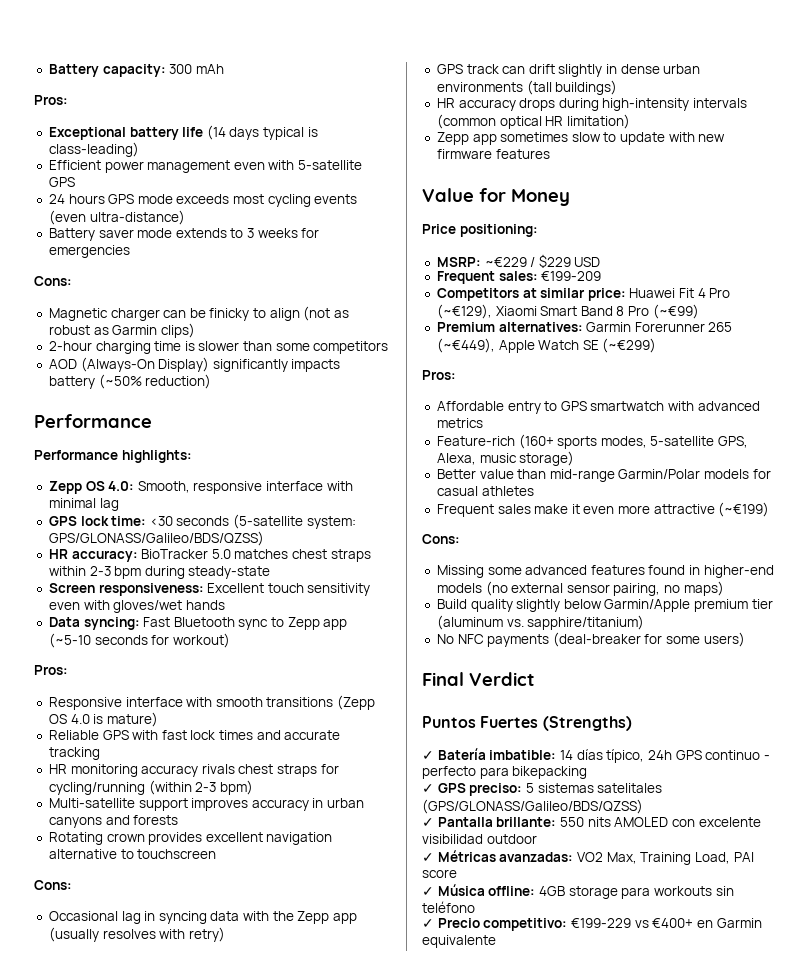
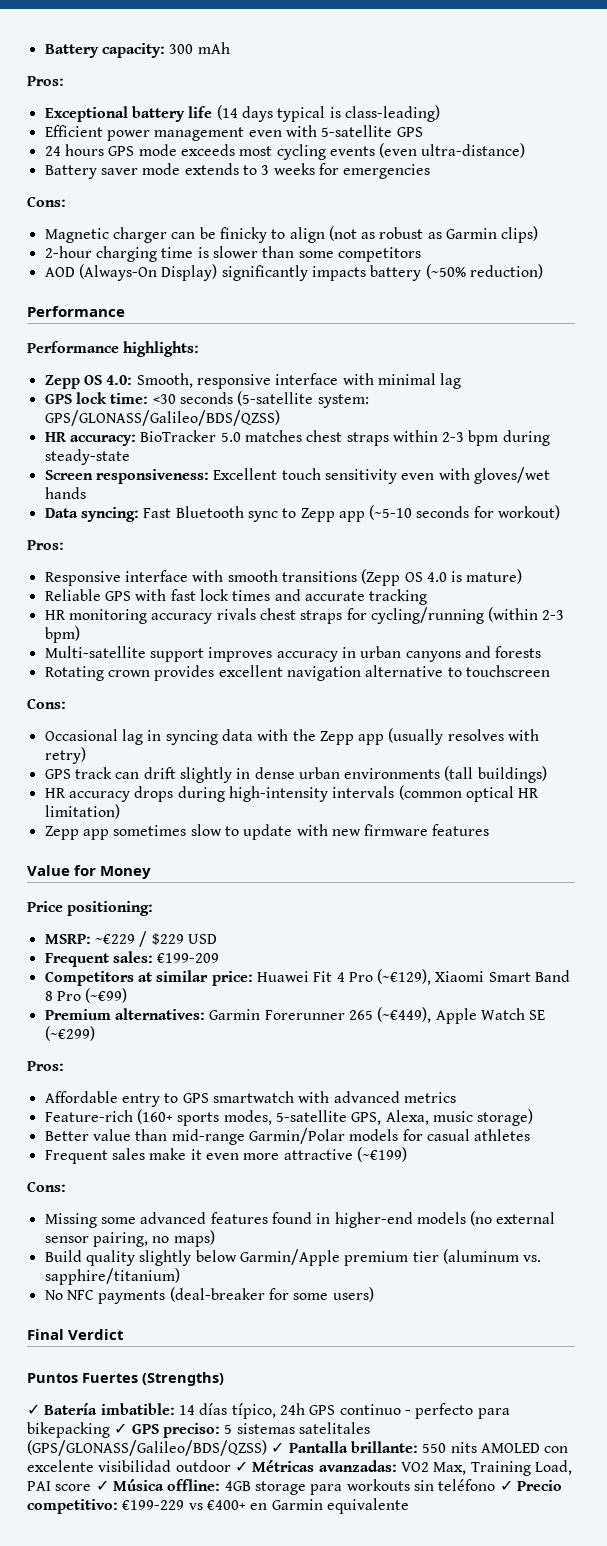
(588, 772) // -> (110, 1430) none
(643, 806) // -> (267, 1448) none
(537, 839) // -> (231, 1466) none
(457, 873) // -> (92, 1487) none
(475, 907) // -> (496, 1485) none

